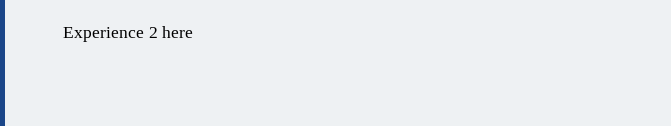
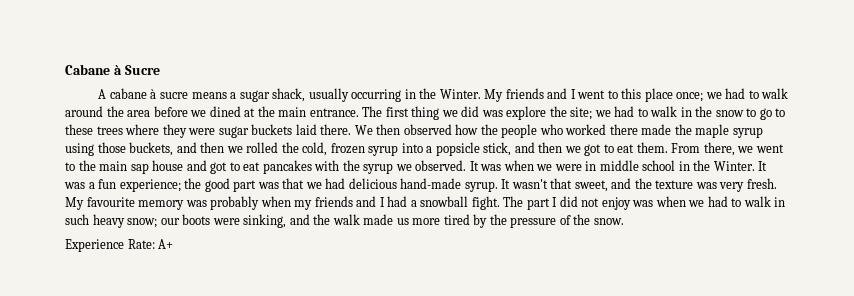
[63,26,194,42] Experience 2 here -> [65,64,160,75] [98,88,789,102] [65,106,786,120] [65,124,763,138] [65,142,784,156] [65,160,768,174] [64,178,777,192] [65,196,786,210] [65,214,624,228] [65,239,174,252] Cabane à Sucre // A cabane à sucre means a sugar shack, usually occurring in the Winter. My friends and I went to this place once; we had to walk around the area before we dined at the main entrance. The first thing we did was explore the site; we had to walk in the snow to go to these trees where they were sugar buckets laid there. We then observed how the people who worked there made the maple syrup using those buckets, and then we rolled the cold, frozen syrup into a popsicle stick, and then we got to eat them. From there, we went to the main sap house and got to eat pancakes with the syrup we observed. It was when we were in middle school in the Winter. It was a fun experience; the good part was that we had delicious hand-made syrup. It wasn't that sweet, and the texture was very fresh. My favourite memory was probably when my friends and I had a snowball fight. The part I did not enjoy was when we had to walk in such heavy snow; our boots were sinking, and the walk made us more tired by the pressure of the snow. // Experience Rate: A+

